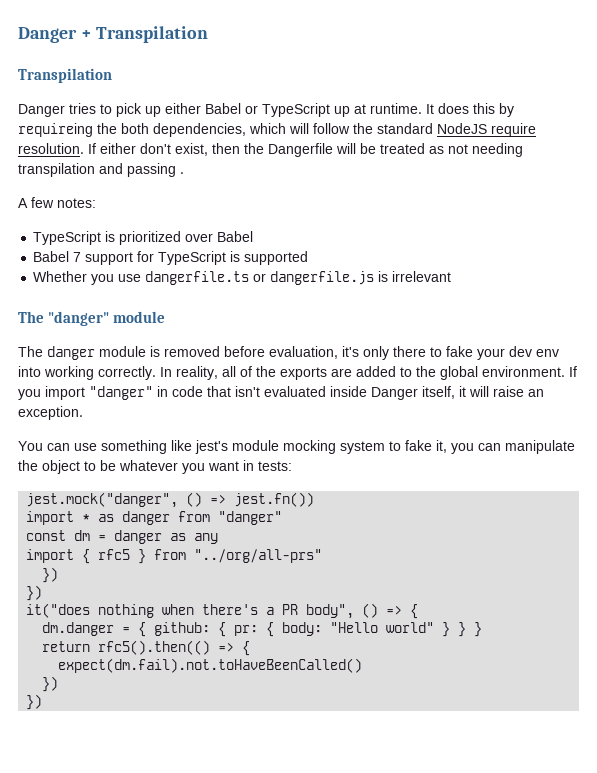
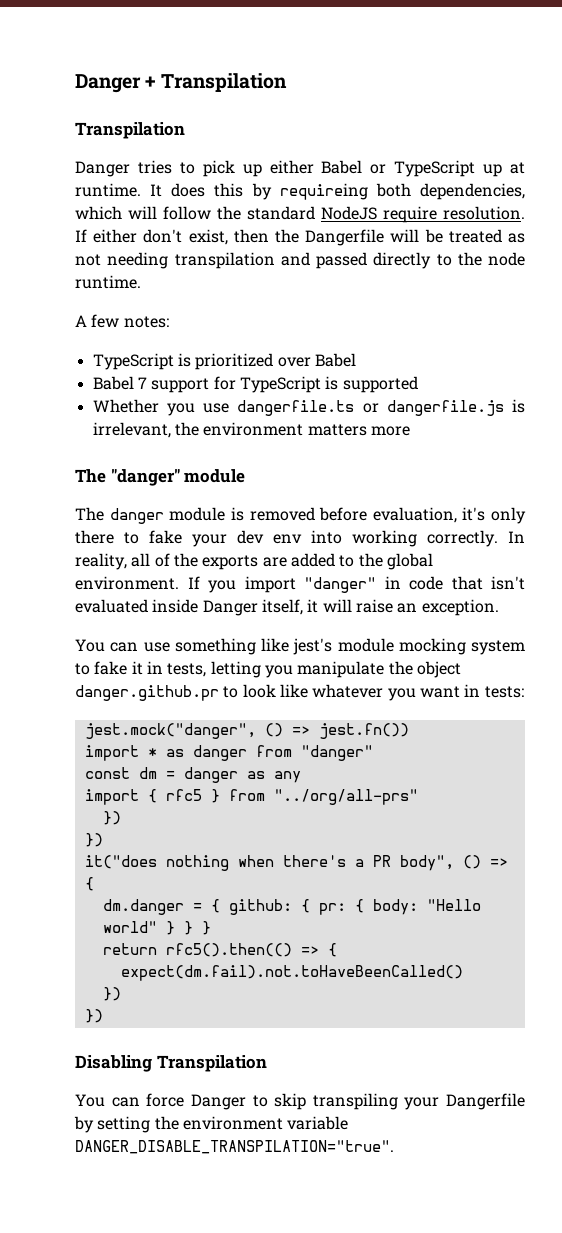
[97,123,117,134] the -> (368, 191) none
[127,163,184,177] passing . -> [316,252,525,269] [75,275,141,289] passed directly to the node runtime.
[392,271,452,282] irrelevant -> [92,422,410,438] irrelevant, the environment matters more
[436,440,575,454] [18,460,116,474] it, you can manipulate the object to be -> [131,661,461,678] [75,684,308,701] it in tests, letting you manipulate the object danger.github.pr to look like
(43, 702) none -> [75,1055,267,1072] [75,1093,525,1110] [74,1116,349,1133] [75,1140,394,1154] // Disabling Transpilation // You can force Danger to skip transpiling your Dangerfile by setting the environment variable DANGER_DISABLE_TRANSPILATION="true".

